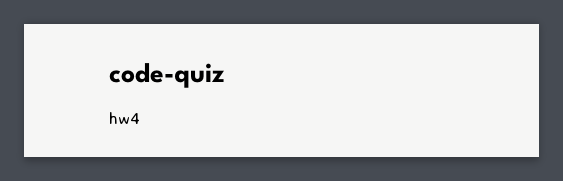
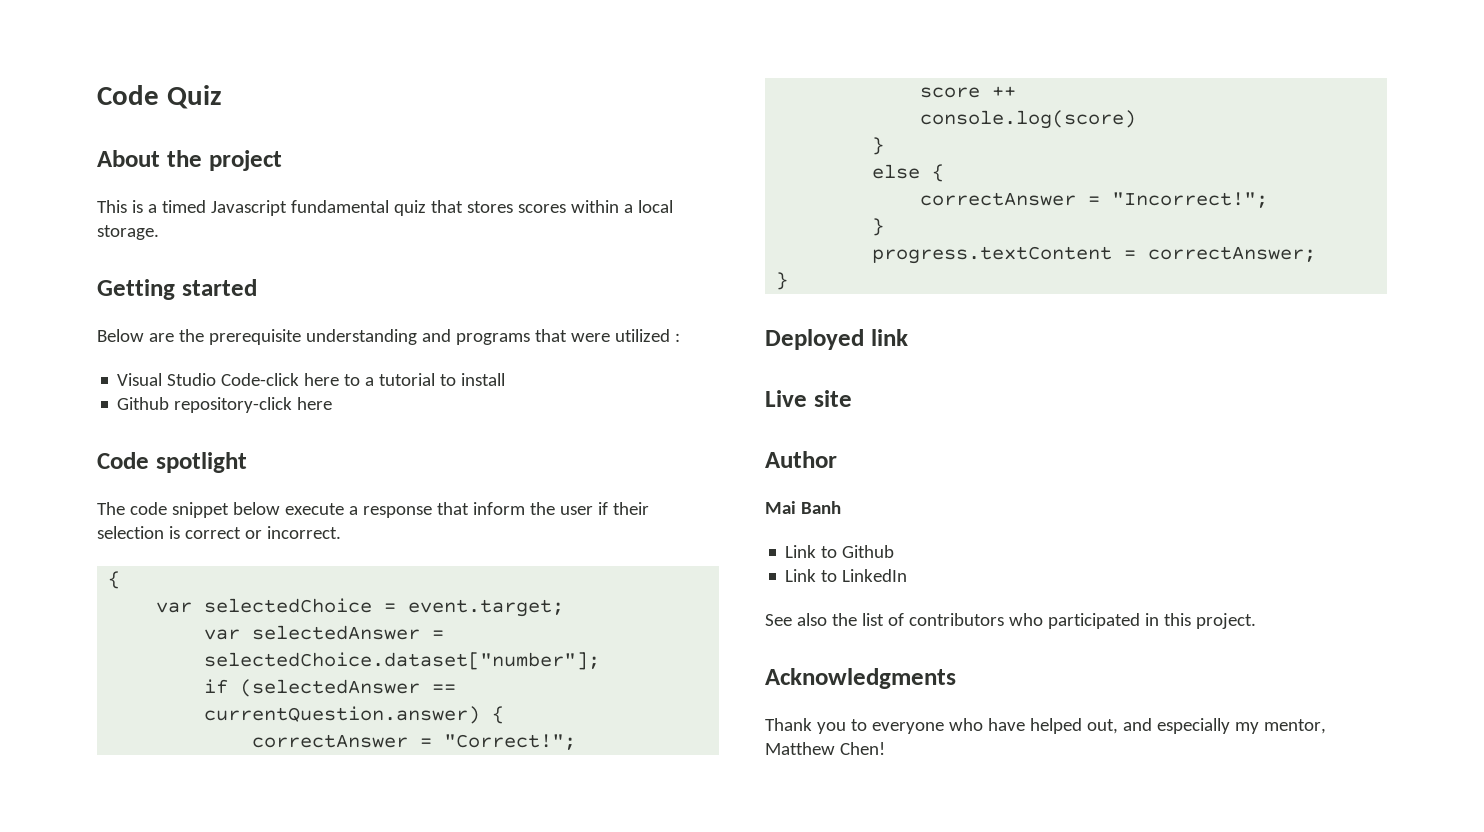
[109,63,224,88] [109,112,140,124] code-quiz // hw4 -> [97,85,222,109] [97,150,282,171] [97,200,673,216] [97,225,159,240] [97,279,257,300] [97,329,680,345] [117,373,506,386] [117,397,333,413] [97,452,247,473] [97,502,649,518] [97,526,341,539] [108,571,121,589] [156,598,565,617] [204,625,445,640] [204,652,601,670] [204,679,457,697] [204,706,505,724] [252,734,577,750] [920,86,1017,98] [920,110,1137,129] [872,137,885,155] [872,164,945,182] [920,192,1269,208] [872,218,885,236] [872,246,1317,264] [776,272,789,290] [765,329,908,350] [765,390,852,407] [765,451,837,468] [765,501,841,514] [785,545,895,558] [785,569,908,582] [765,613,1256,629] [765,668,956,689] [765,718,1326,734] [765,742,885,755] Code Quiz // About the project // This is a timed Javascript fundamental quiz that stores scores within a local storage. // Getting started // Below are the prerequisite understanding and programs that were utilized : // Visual Studio Code-click here to a tutorial to install // Github repository-click here // Code spotlight // The code snippet below execute a response that inform the user if their selection is correct or incorrect. // { // var selectedChoice = event.target; // var selectedAnswer = selectedChoice.dataset["number"]; // if (selectedAnswer == currentQuestion.answer) { // correctAnswer = "Correct!"; // score ++ // console.log(score) // } // else { // correctAnswer = "Incorrect!"; // } // progress.textContent = correctAnswer; // } // Deployed link // Live site // Author // Mai Banh // Link to Github // Link to LinkedIn // See also the list of contributors who participated in this project. // Acknowledgments // Thank you to everyone who have helped out, and especially my mentor, Matthew Chen!

